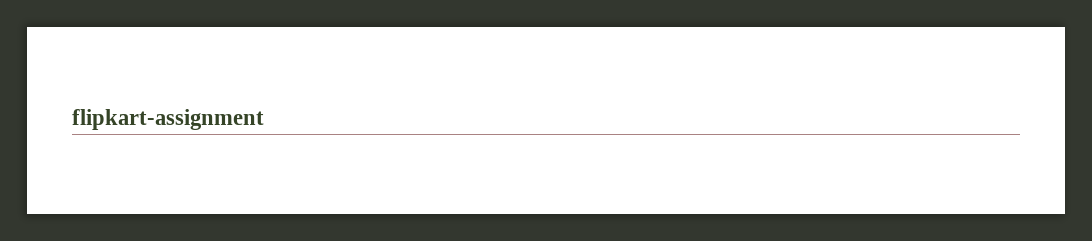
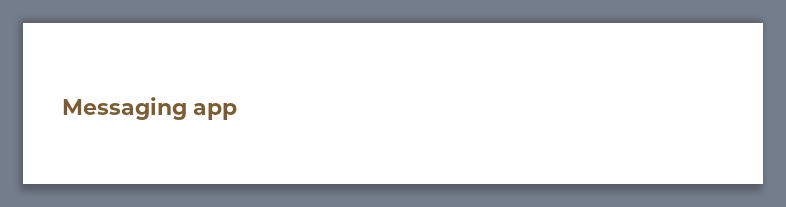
[72,109,264,130] flipkart-assignment -> [62,97,237,120] Messaging app

